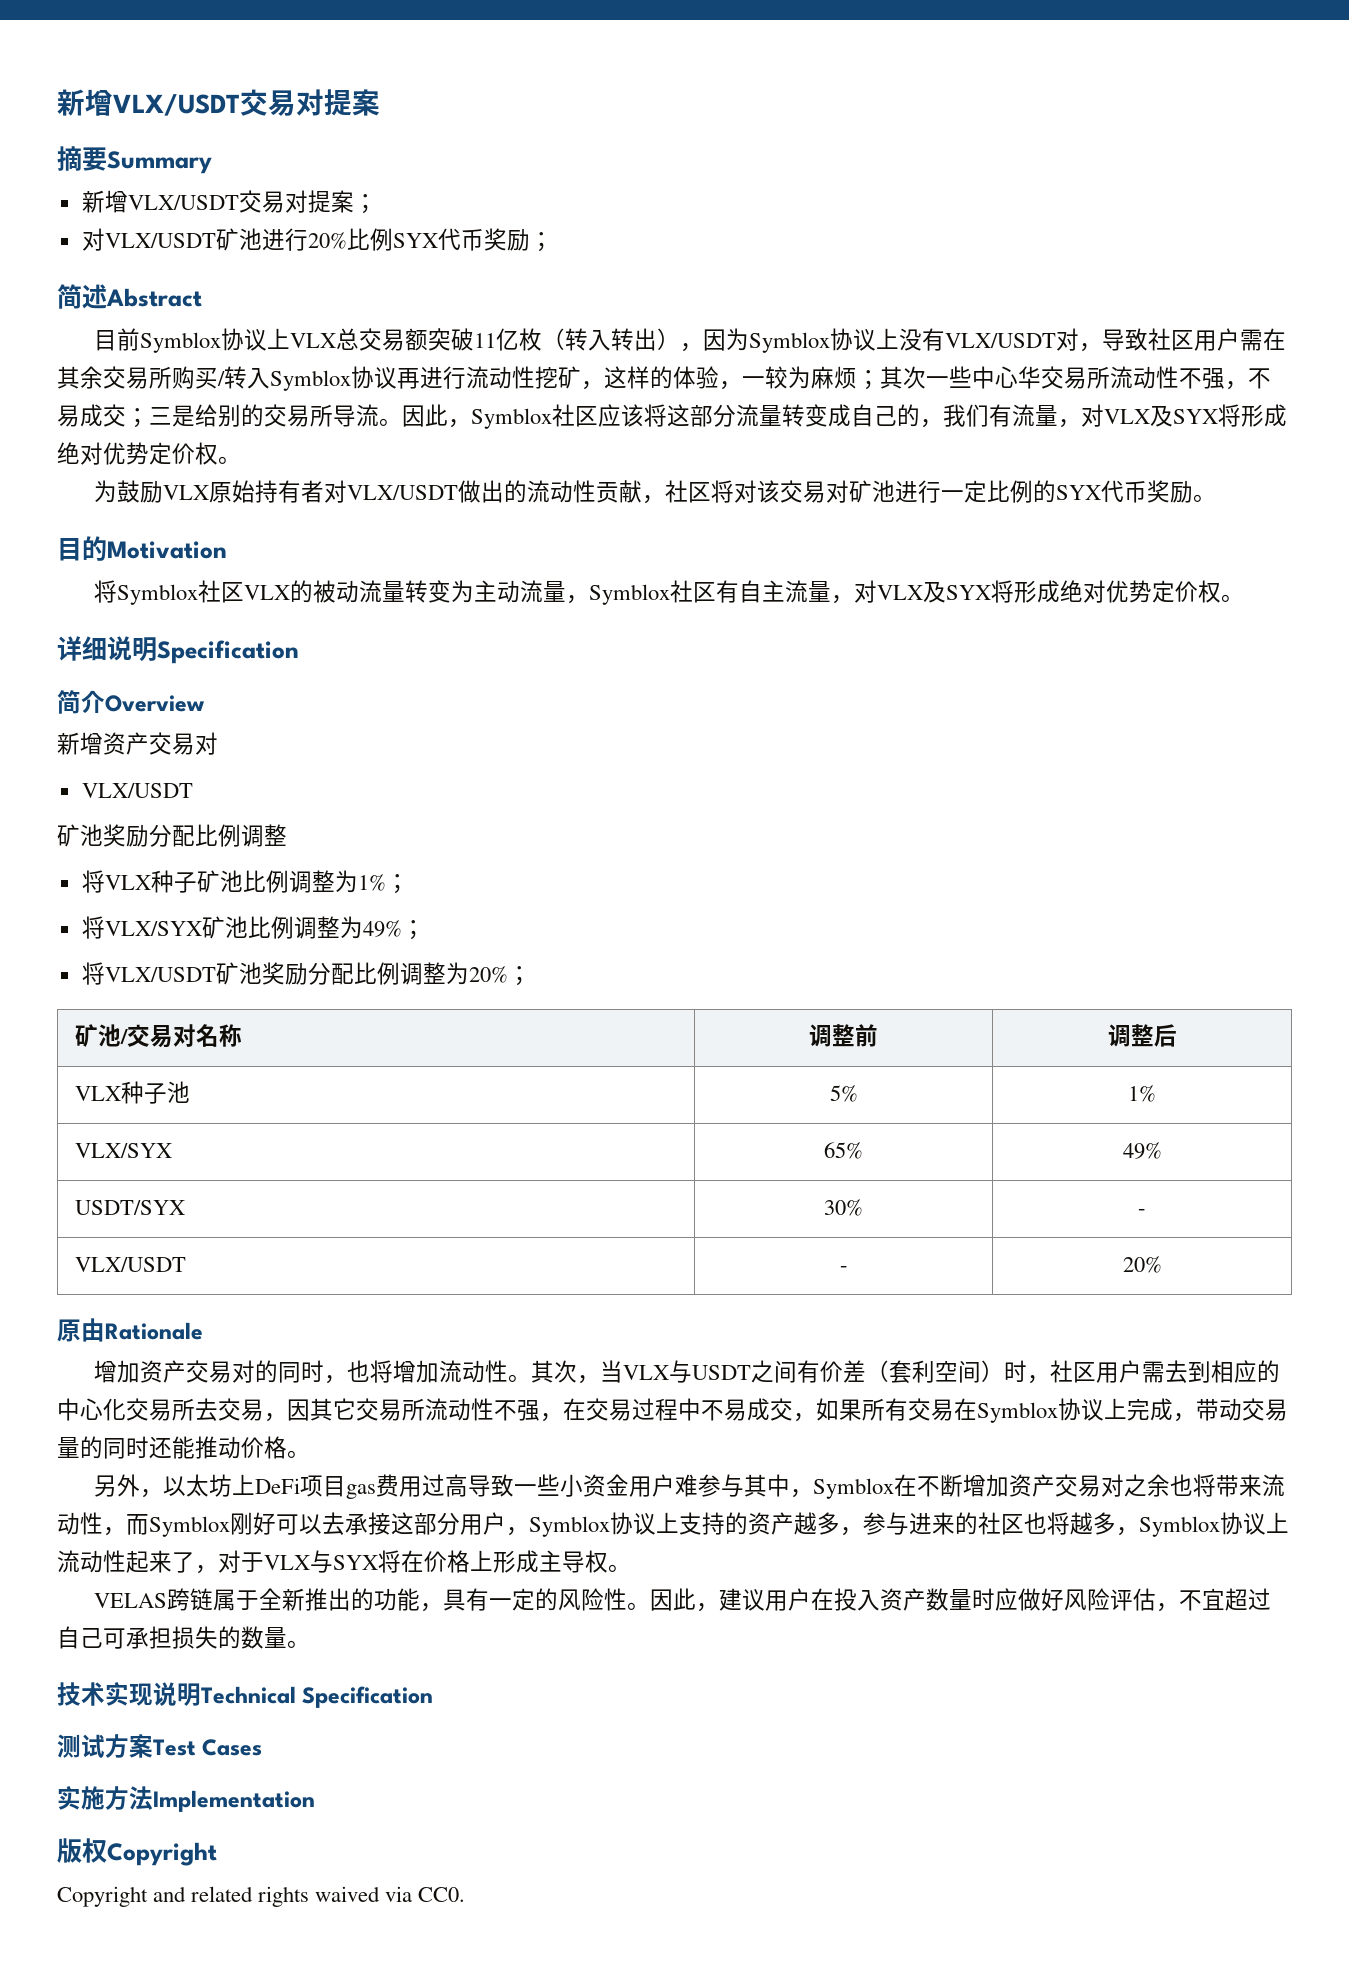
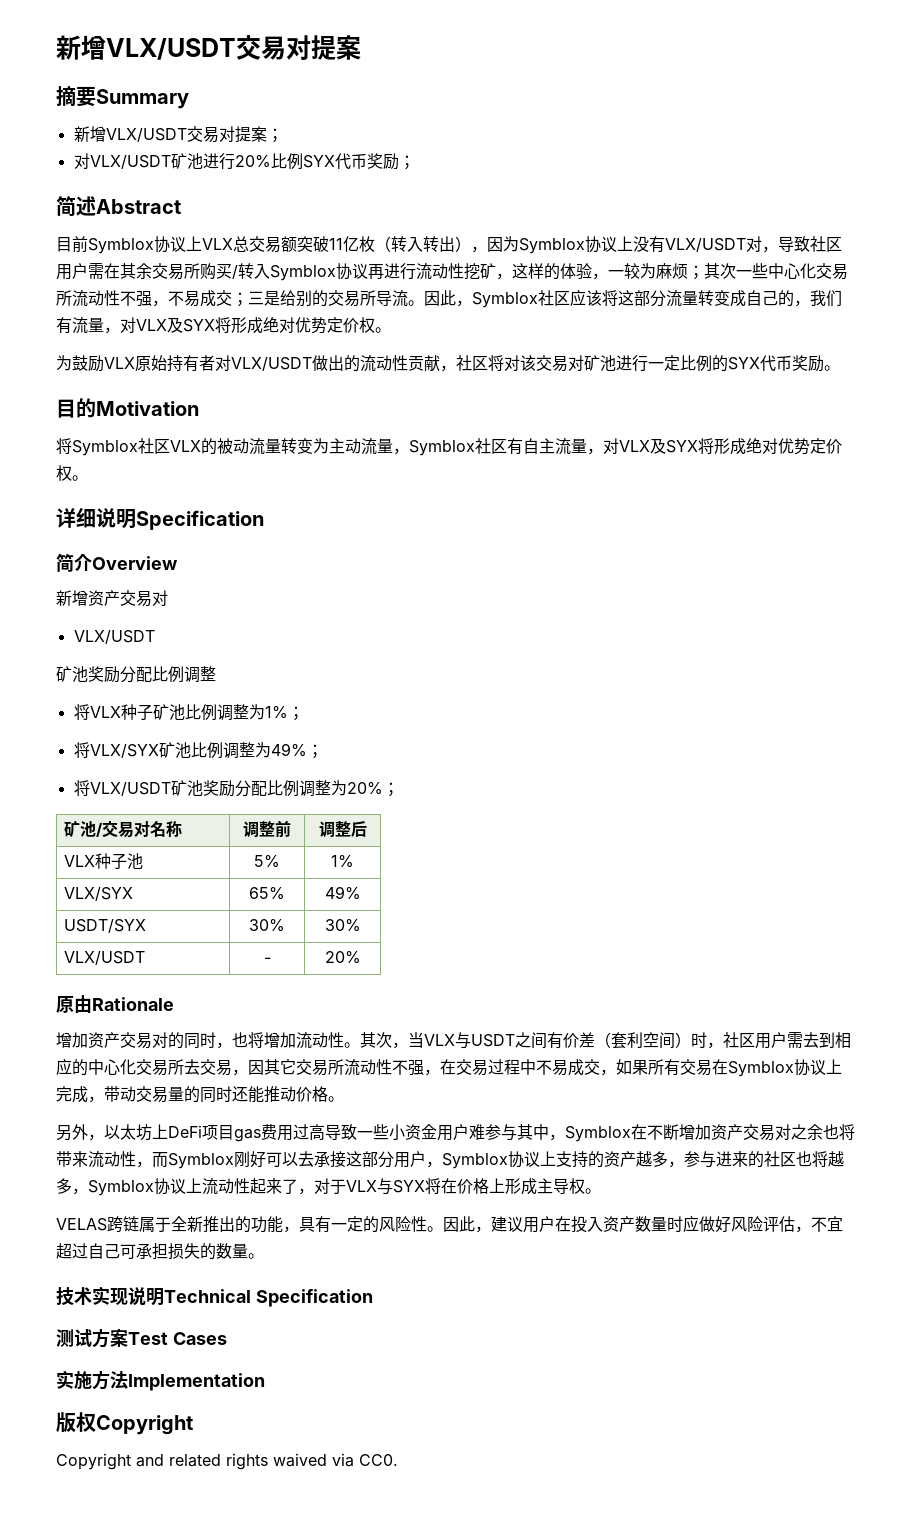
[1018,366,1041,389] 华 -> [800,263,816,279] 化
[1138,1209,1146,1215] - -> [324,919,361,932] 30%

